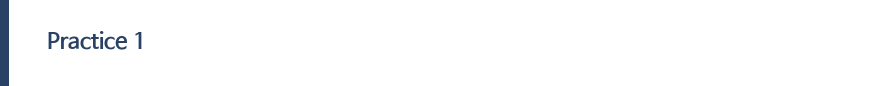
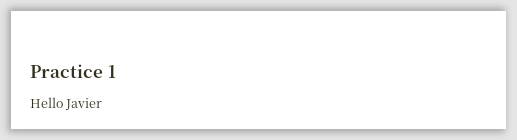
(146, 40) none -> [30,97,103,110] // Hello Javier

